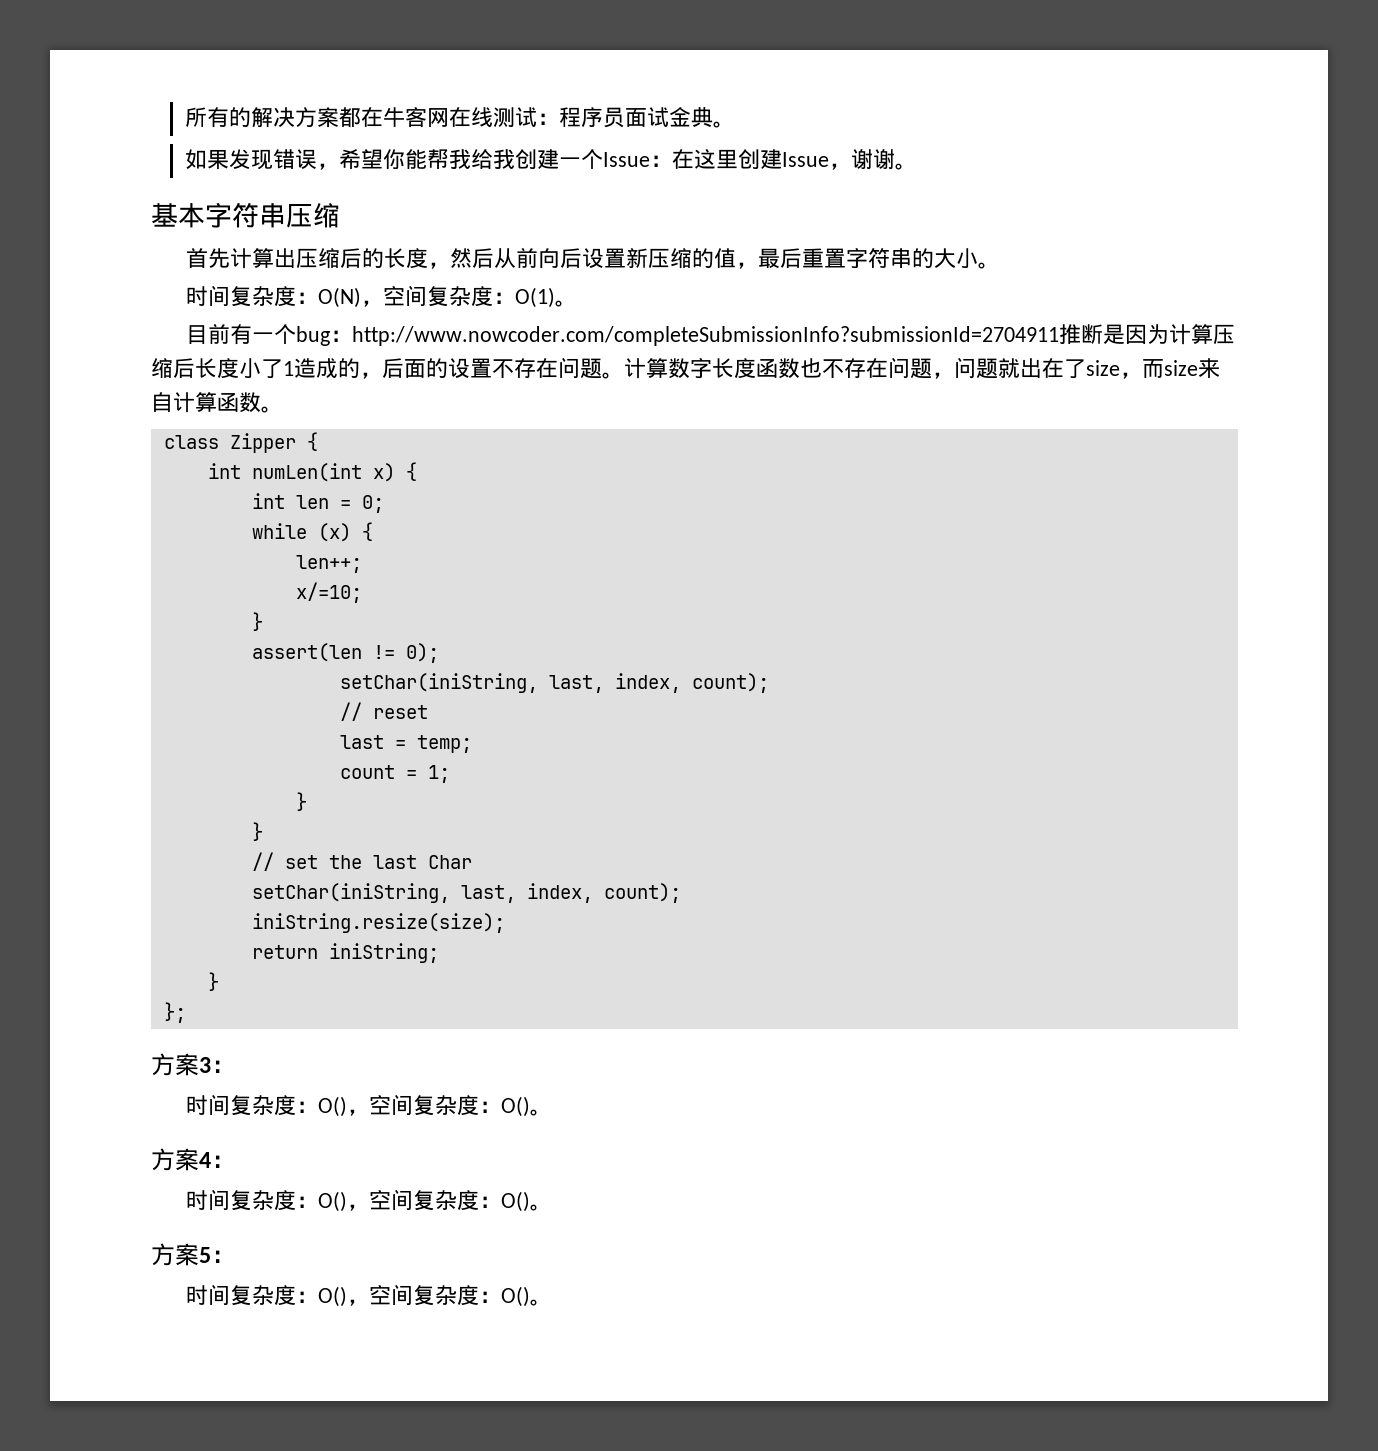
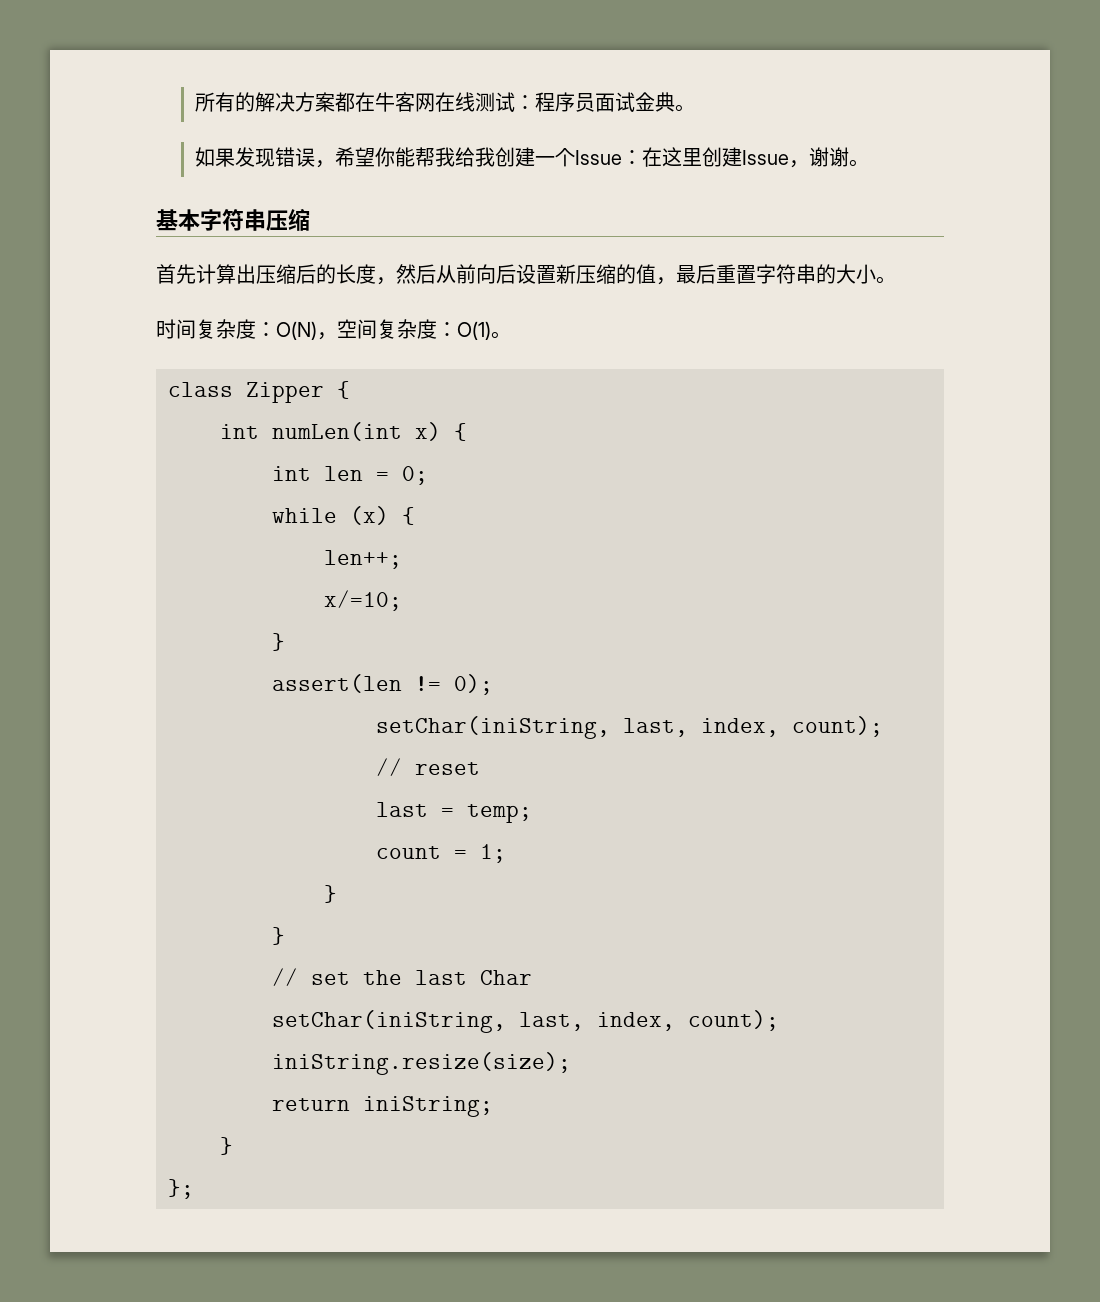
[186,323,1236,346] [151,357,1220,379] [151,392,283,413] // 目前有一个bug：http://www.nowcoder.com/completeSubmissionInfo?submissionId=2704911推断是因为计算压缩后长度小了1造成的，后面的设置不存在问题。计算数字长度函数也不存在问题，问题就出在了size，而size来自计算函数。 -> (511, 335) none
[151,1053,235,1076] [186,1094,553,1117] [151,1148,235,1171] [186,1189,553,1212] [151,1243,235,1266] [186,1284,553,1307] // 方案3： // 时间复杂度：O()，空间复杂度：O()。 // 方案4： // 时间复杂度：O()，空间复杂度：O()。 // 方案5： // 时间复杂度：O()，空间复杂度：O()。 -> (194, 1189) none

